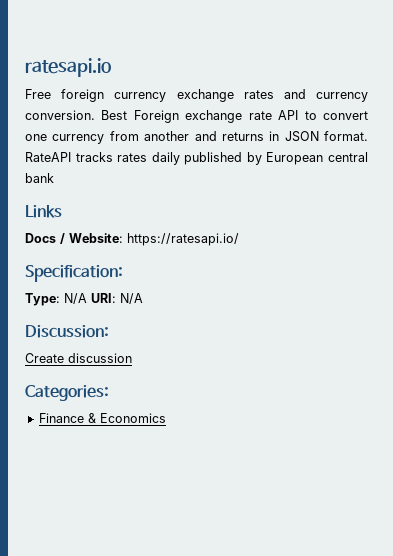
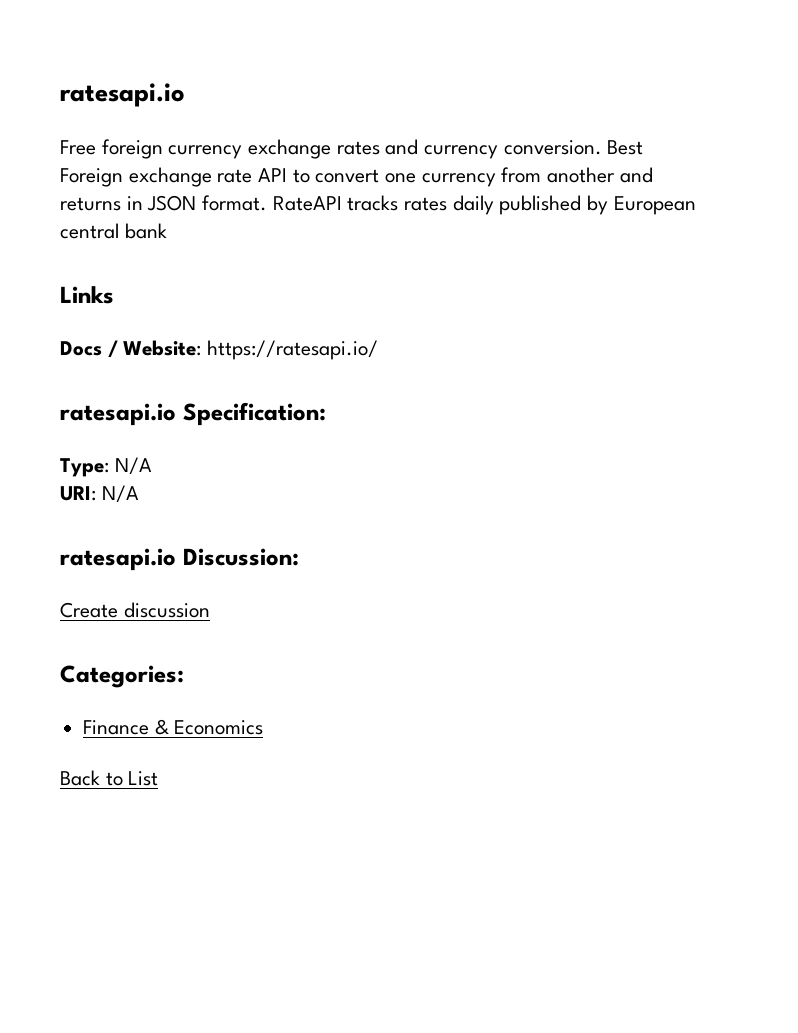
(239, 239) none -> [60,403,176,426] ratesapi.io
(87, 298) none -> (152, 466) //
(143, 298) none -> [60,548,176,571] ratesapi.io
(166, 418) none -> [60,770,159,786] // Back to List

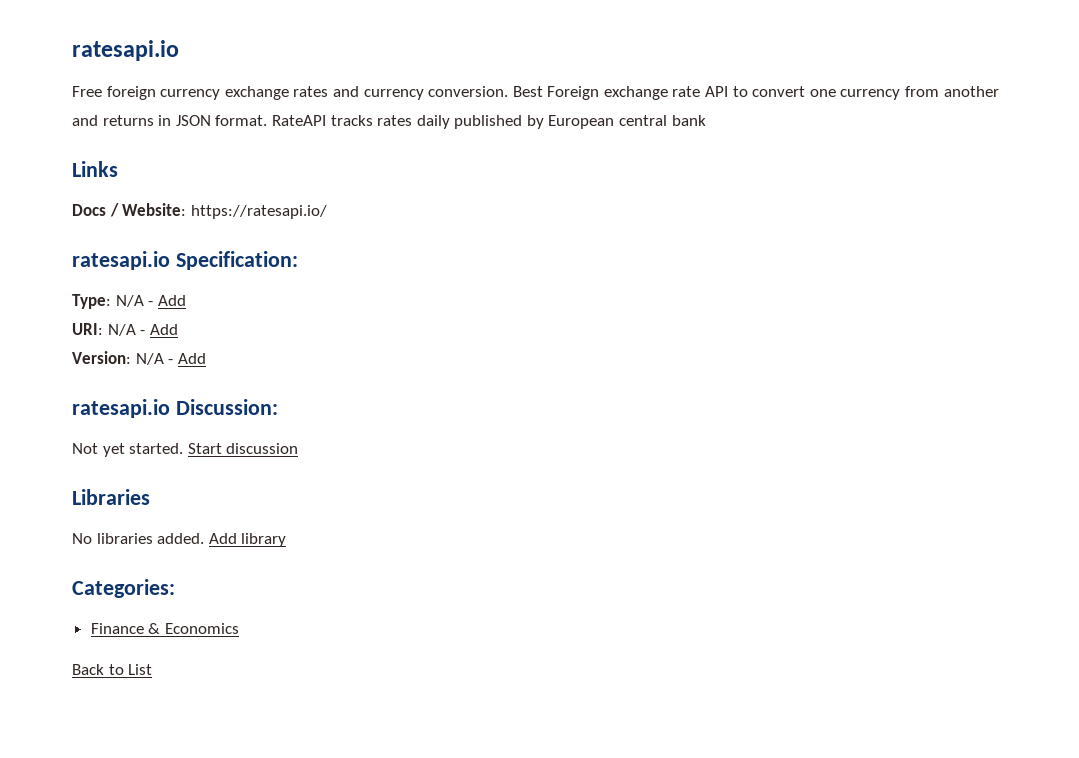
(152, 466) none -> [148,295,186,306] - Add
[60,548,299,571] [60,602,210,618] // ratesapi.io Discussion: // Create discussion -> [140,324,178,335] [72,351,206,365] [72,399,278,418] [72,443,299,457] [72,489,150,505] [72,533,287,547] - Add // Version: N/A - Add // ratesapi.io Discussion: // Not yet started. Start discussion // Libraries // No libraries added. Add library

